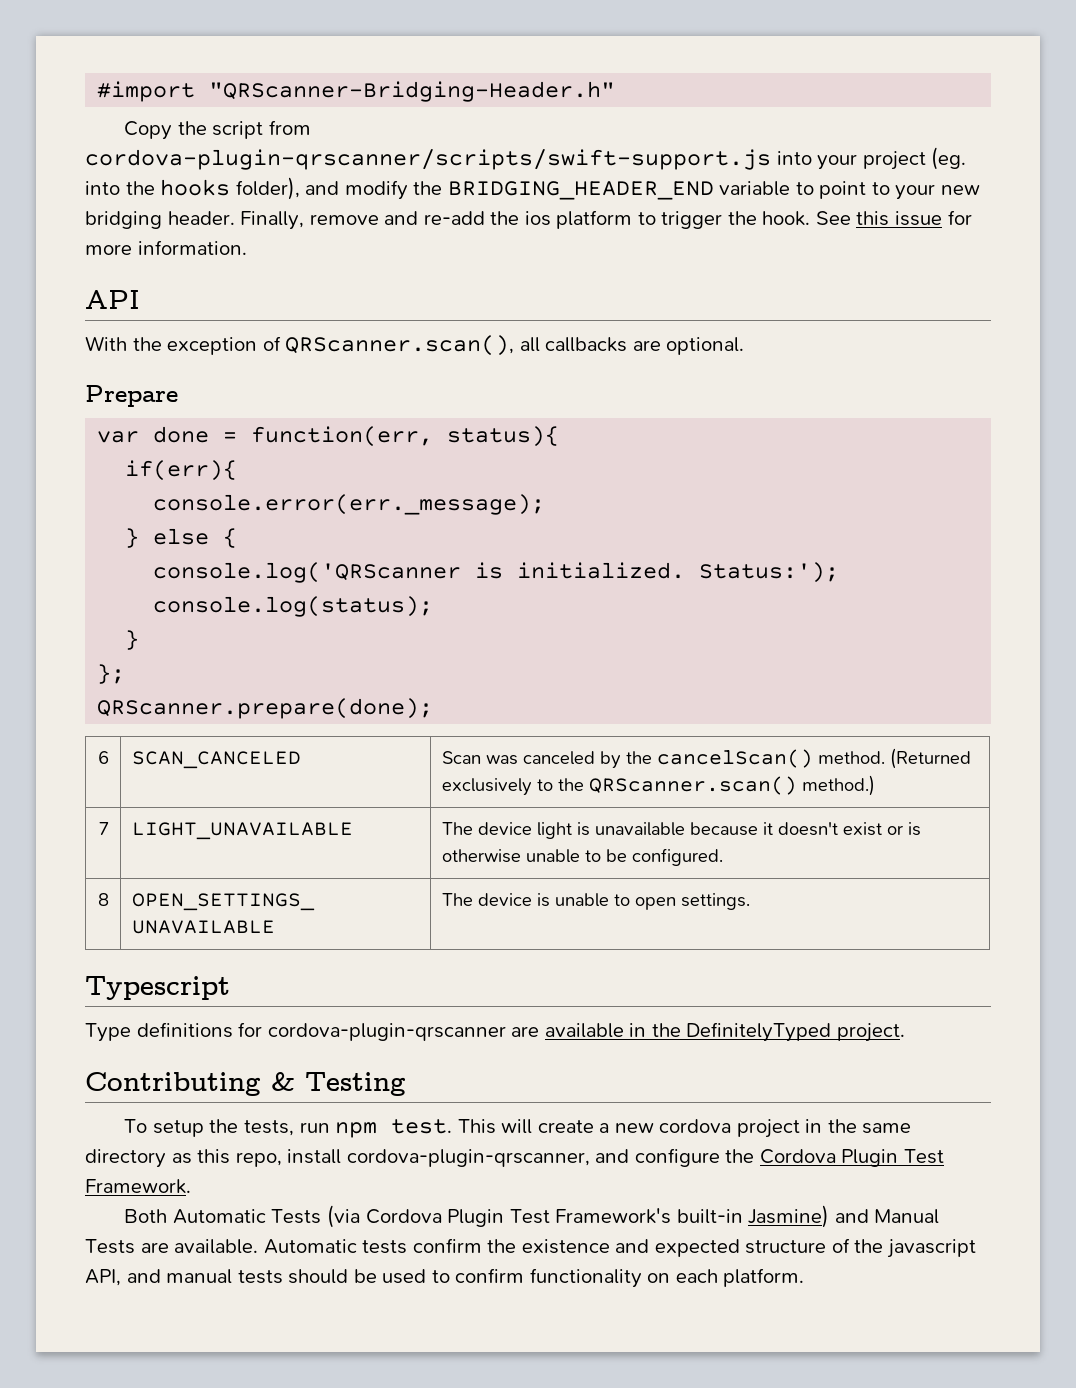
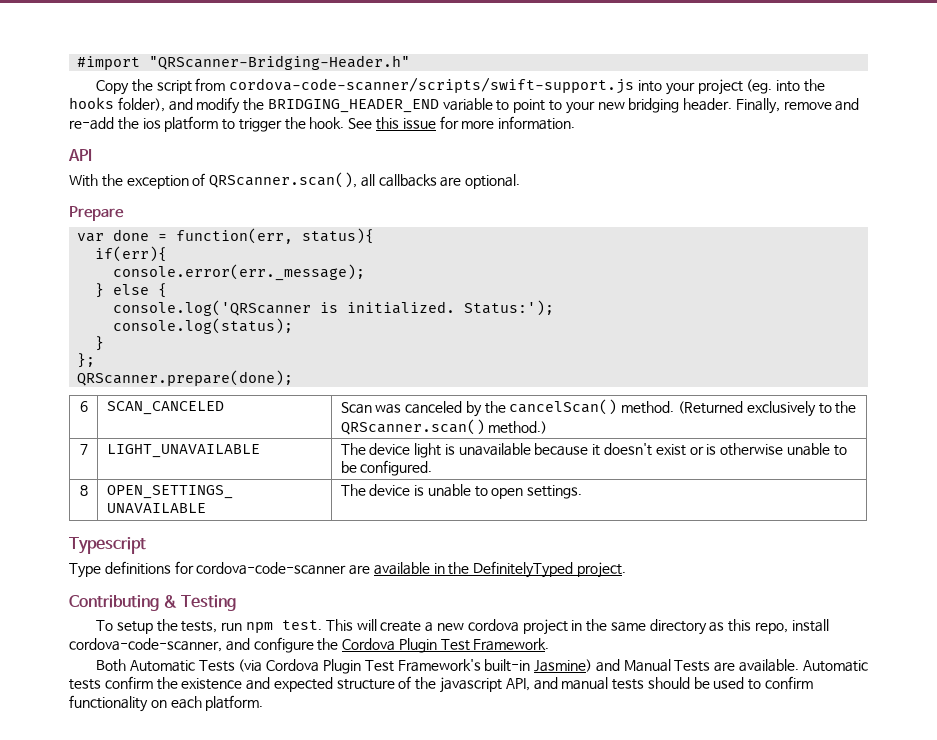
[85,149,771,170] cordova-plugin-qrscanner/scripts/swift-support.js -> [229,77,635,94] cordova-code-scanner/scripts/swift-support.js
[267,1023,506,1041] cordova-plugin-qrscanner -> [196,562,347,575] cordova-code-scanner
[346,1149,590,1167] cordova-plugin-qrscanner, -> [69,638,222,652] cordova-code-scanner,

